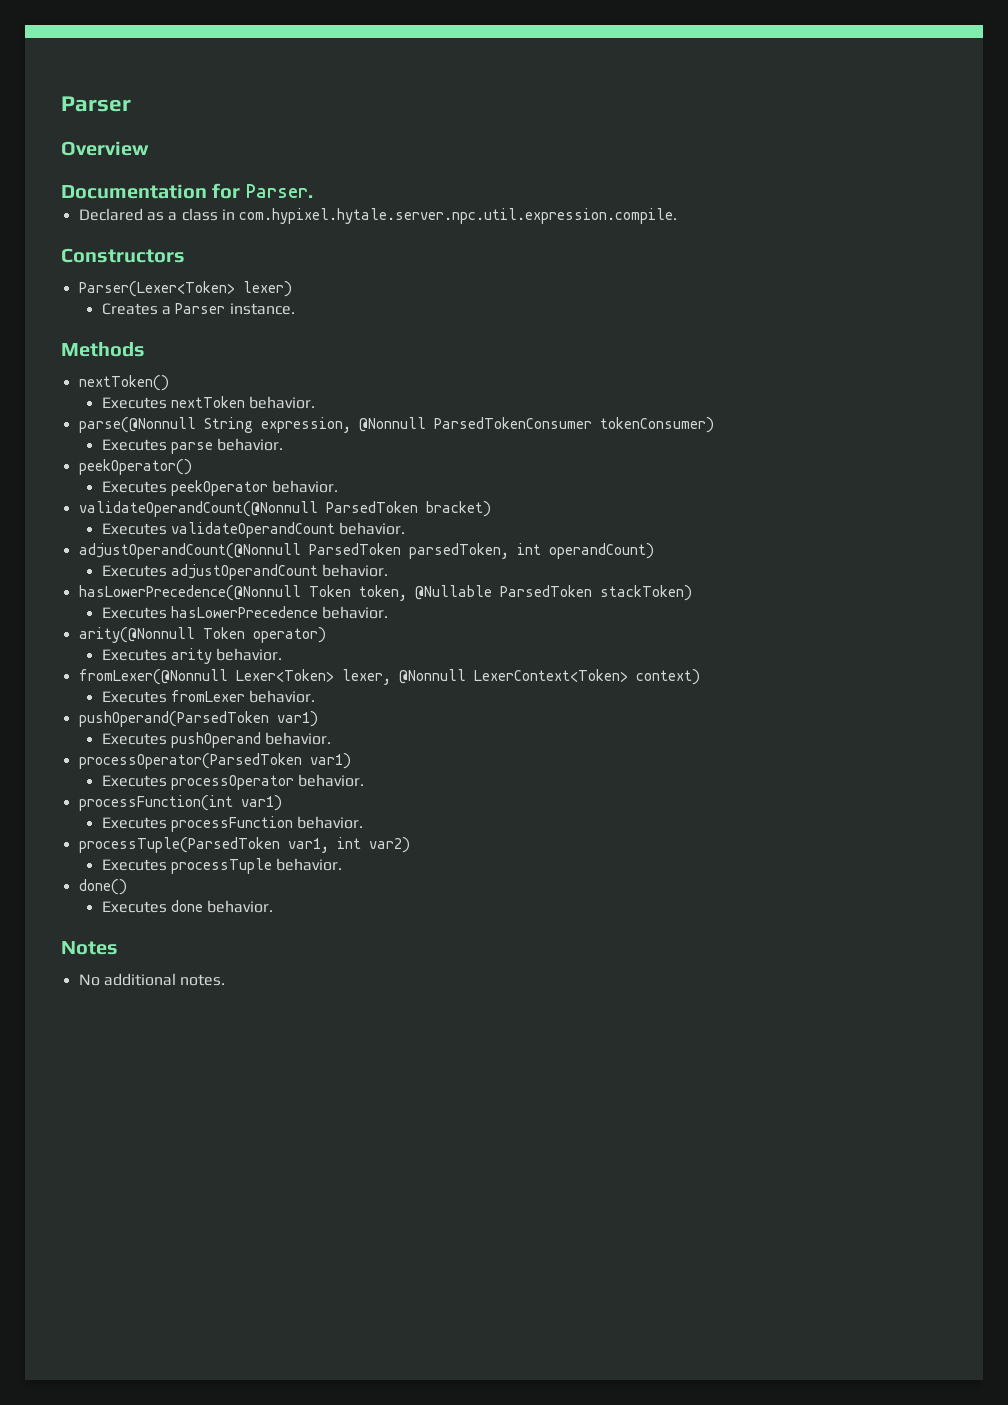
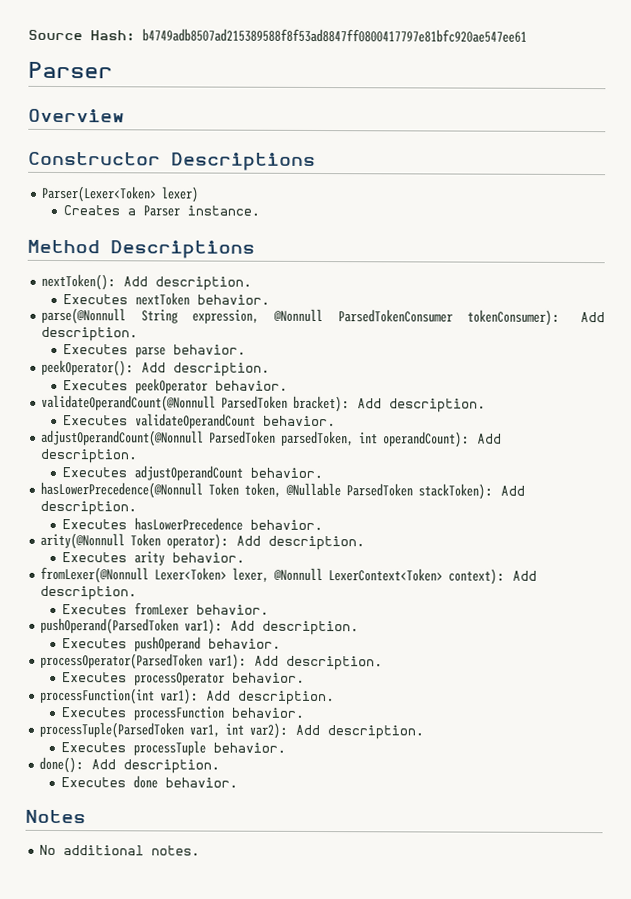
(61, 104) none -> [28,28,527,43] Source Hash: b4749adb8507ad215389588f8f53ad8847ff0800417797e81bfc920ae547ee61 //
[61,183,313,199] [78,208,678,224] [61,248,185,263] Documentation for Parser. // Declared as a class in com.hypixel.hytale.server.npc.util.expression.compile. // Constructors -> [28,151,316,171] Constructor Descriptions
[61,342,145,357] [78,375,169,391] Methods // nextToken() -> [27,239,255,259] [41,273,253,291] Method Descriptions // nextToken(): Add description.
[599,417,714,433] tokenConsumer) -> [467,309,606,326] [41,326,139,342] tokenConsumer): Add description.
[78,459,192,475] peekOperator() -> [41,359,271,377] peekOperator(): Add description.
[425,501,491,517] bracket) -> [293,395,487,413] bracket): Add description.
[548,543,654,559] operandCount) -> [383,431,503,448] [40,448,138,464] operandCount): Add description.
[599,585,692,601] stackToken) -> [418,483,526,500] [40,500,138,516] stackToken): Add description.
[252,627,326,643] operator) -> [166,533,366,551] operator): Add description.
[635,669,700,685] context) -> [448,568,538,585] [40,585,138,601] context): Add description.
[276,711,318,727] var1) -> [184,618,360,636] var1): Add description.
[309,753,351,769] var1) -> [208,653,384,671] var1): Add description.
[240,795,282,811] var1) -> [160,688,336,706] var1): Add description.
[368,837,410,853] var2) -> [249,722,425,740] var2): Add description.
[78,879,127,895] done() -> [39,756,221,774] done(): Add description.

